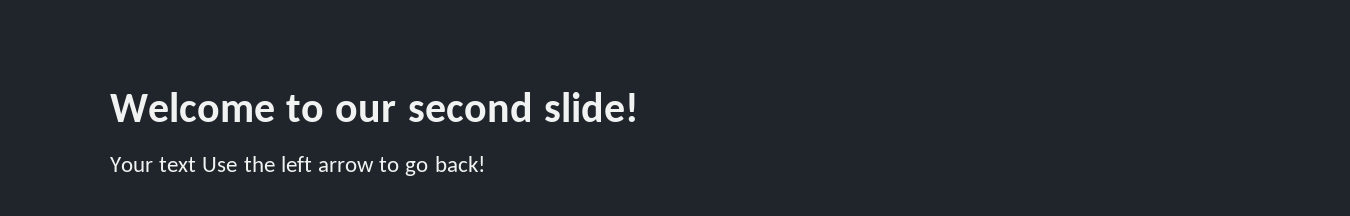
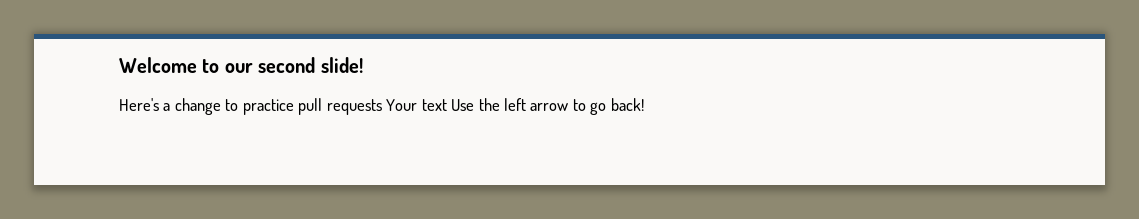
(639, 107) none -> [119,98,382,115] Here's a change to practice pull requests

